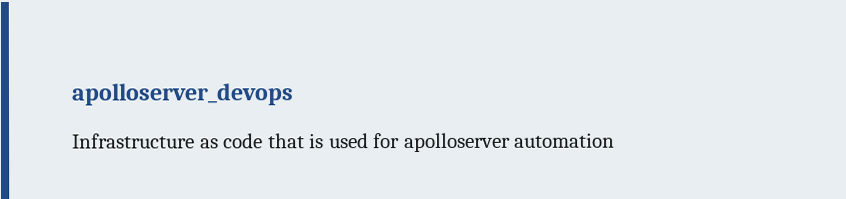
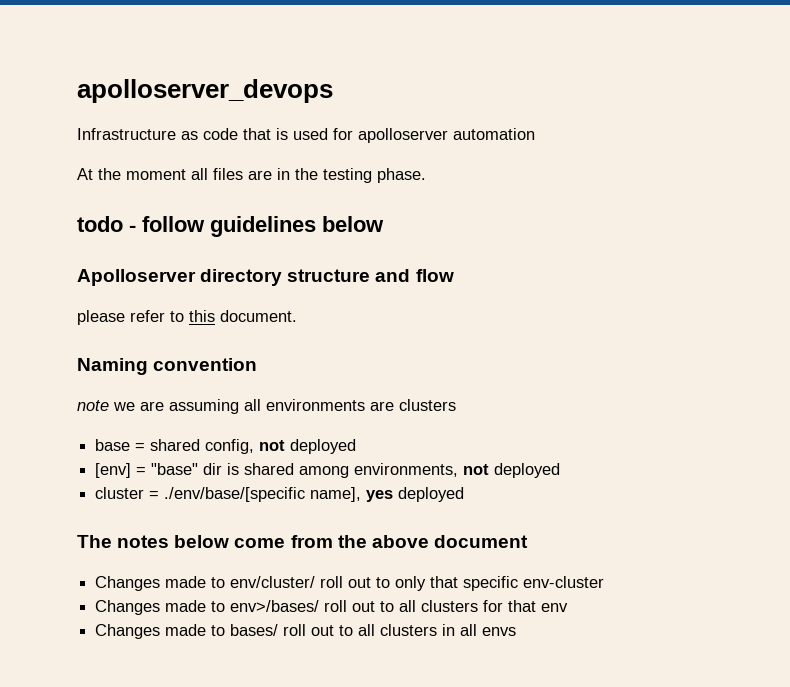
(616, 140) none -> [77,168,426,183] [77,216,384,237] [77,269,454,286] [77,310,297,325] [77,358,258,375] [77,399,456,414] [95,439,357,454] [95,463,561,478] [95,487,465,502] [77,535,528,548] [95,576,605,591] [95,600,569,615] [95,624,517,639] // At the moment all files are in the testing phase. // todo - follow guidelines below // Apolloserver directory structure and flow // please refer to this document. // Naming convention // note we are assuming all environments are clusters // base = shared config, not deployed // [env] = "base" dir is shared among environments, not deployed // cluster = ./env/base/[specific name], yes deployed // The notes below come from the above document // Changes made to env/cluster/ roll out to only that specific env-cluster // Changes made to env>/bases/ roll out to all clusters for that env // Changes made to bases/ roll out to all clusters in all envs

